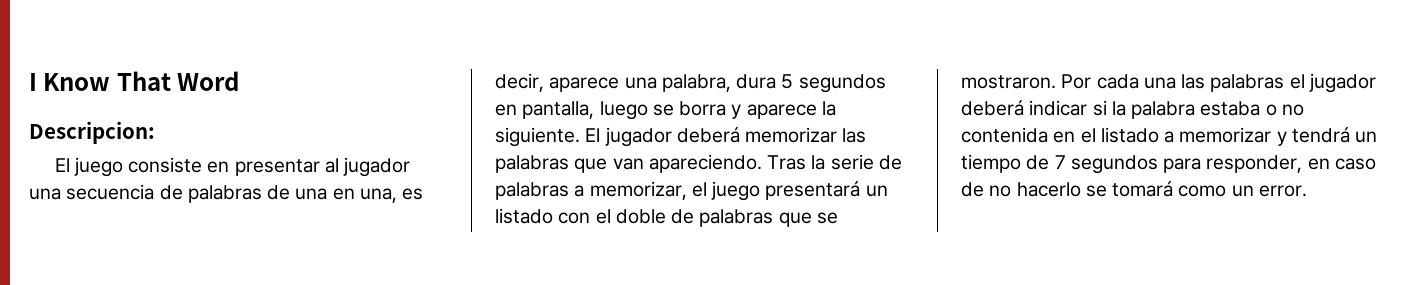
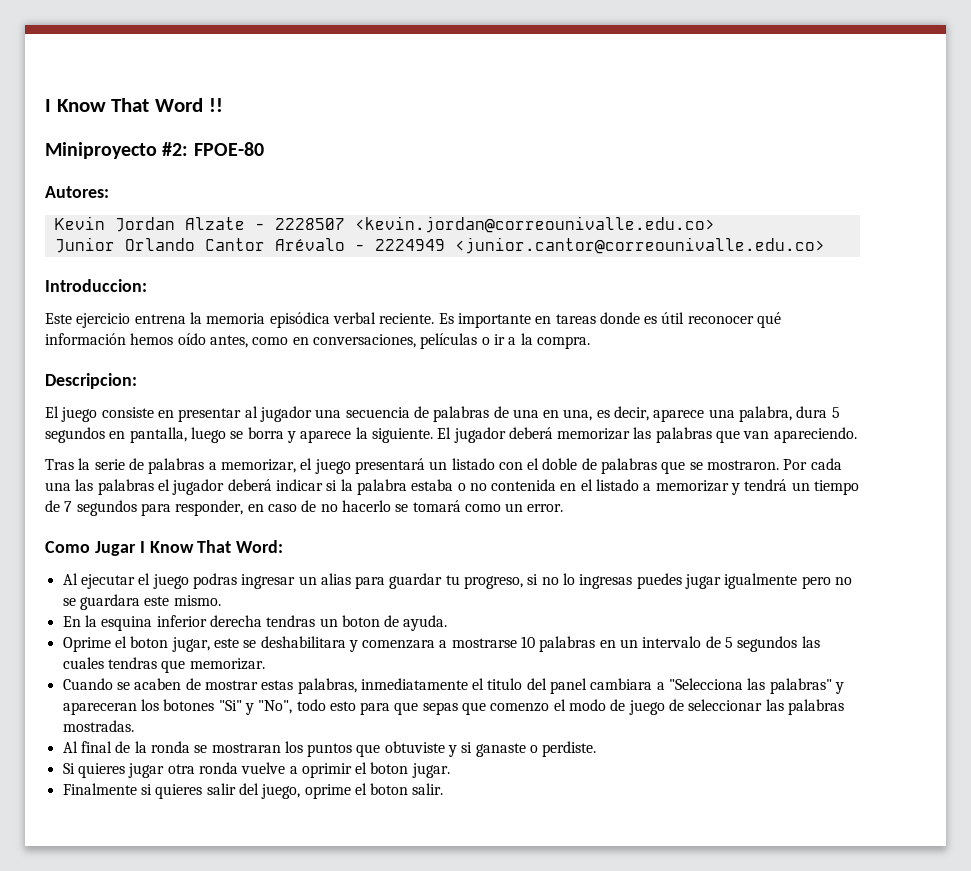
(240, 81) none -> [208,98,223,112] [45,142,264,159] [45,186,109,198] [54,216,715,233] [54,237,825,254] [45,279,147,292] [45,312,782,328] [45,333,590,349] !! // Miniproyecto #2: FPOE-80 // Autores: // Kevin Jordan Alzate - 2228507 <kevin.jordan@correounivalle.edu.co> // Junior Orlando Cantor Arévalo - 2224949 <junior.cantor@correounivalle.edu.co> // Introduccion: // Este ejercicio entrena la memoria episódica verbal reciente. Es importante en tareas donde es útil reconocer qué información hemos oído antes, como en conversaciones, películas o ir a la compra.
(762, 163) none -> (857, 435) //
(1307, 191) none -> [45,540,284,556] [62,573,853,589] [62,594,221,610] [62,615,448,631] [62,636,820,652] [62,657,265,673] [62,678,845,694] [62,699,845,715] [62,720,134,732] [62,741,597,757] [62,762,450,778] [62,783,444,799] // Como Jugar I Know That Word: // Al ejecutar el juego podras ingresar un alias para guardar tu progreso, si no lo ingresas puedes jugar igualmente pero no se guardara este mismo. // En la esquina inferior derecha tendras un boton de ayuda. // Oprime el boton jugar, este se deshabilitara y comenzara a mostrarse 10 palabras en un intervalo de 5 segundos las cuales tendras que memorizar. // Cuando se acaben de mostrar estas palabras, inmediatamente el titulo del panel cambiara a "Selecciona las palabras" y apareceran los botones "Si" y "No", todo esto para que sepas que comenzo el modo de juego de seleccionar las palabras mostradas. // Al final de la ronda se mostraran los puntos que obtuviste y si ganaste o perdiste. // Si quieres jugar otra ronda vuelve a oprimir el boton jugar. // Finalmente si quieres salir del juego, oprime el boton salir.

